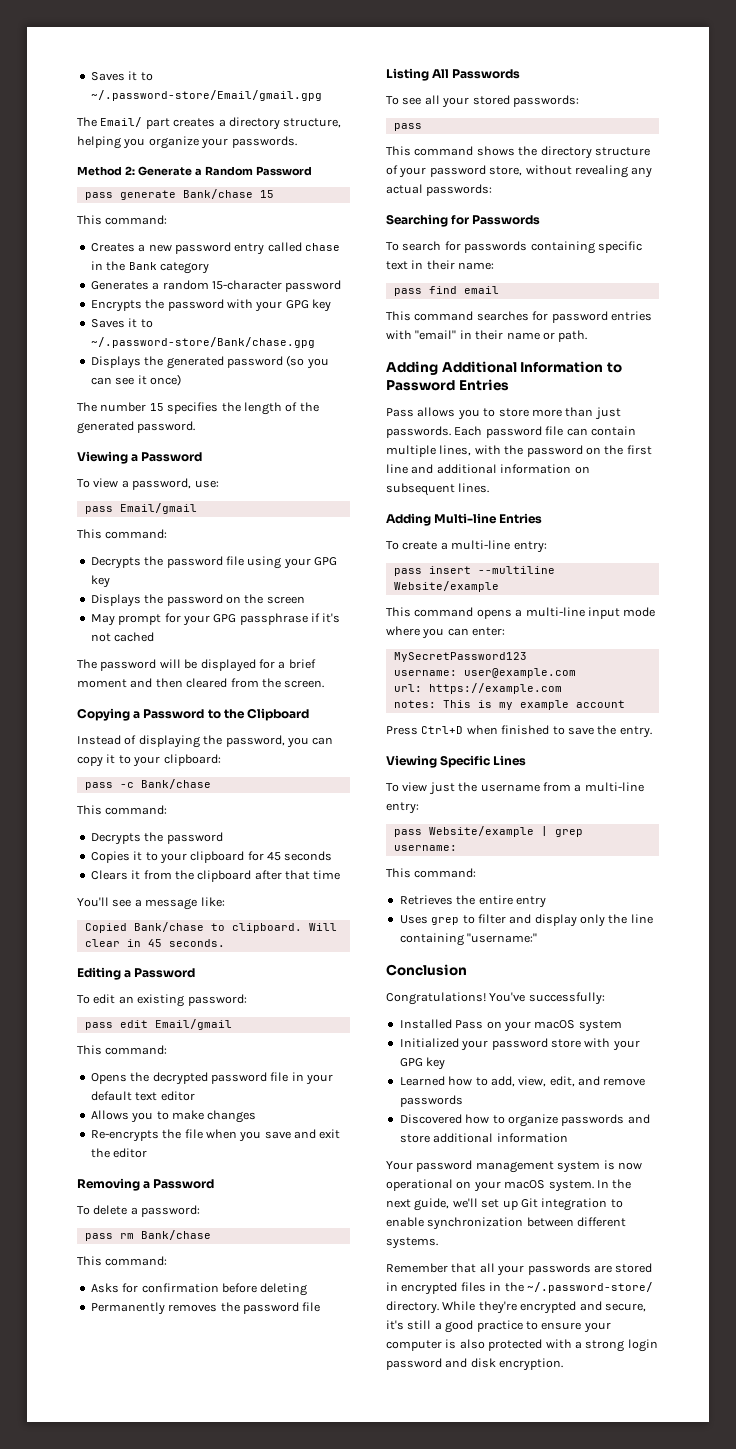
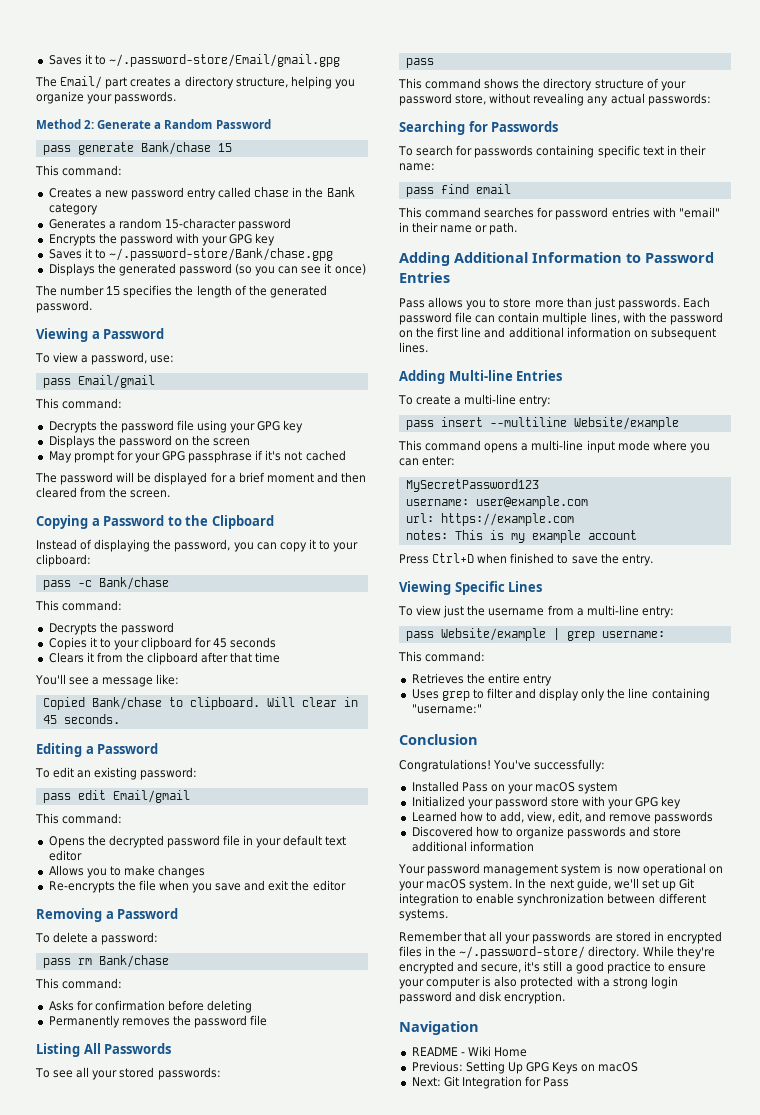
(564, 1364) none -> [399,1021,479,1035] [411,1046,527,1057] [411,1061,639,1074] [411,1076,570,1089] // Navigation // README - Wiki Home // Previous: Setting Up GPG Keys on macOS // Next: Git Integration for Pass

